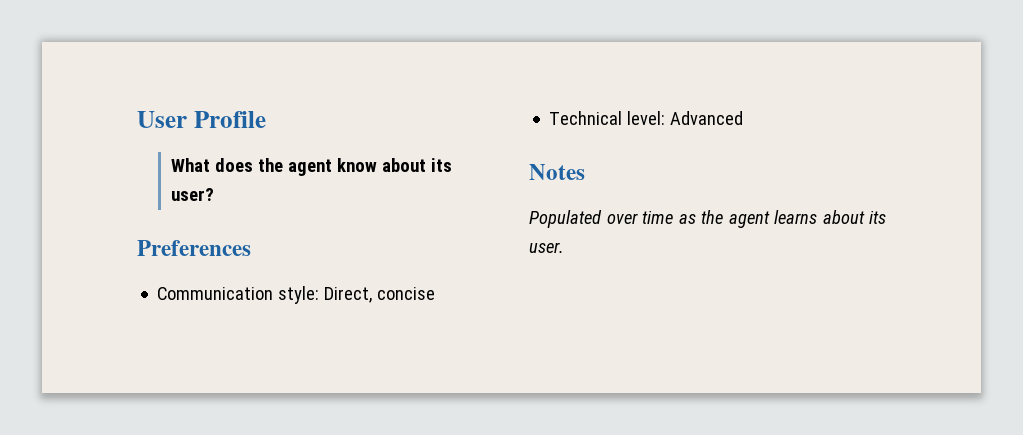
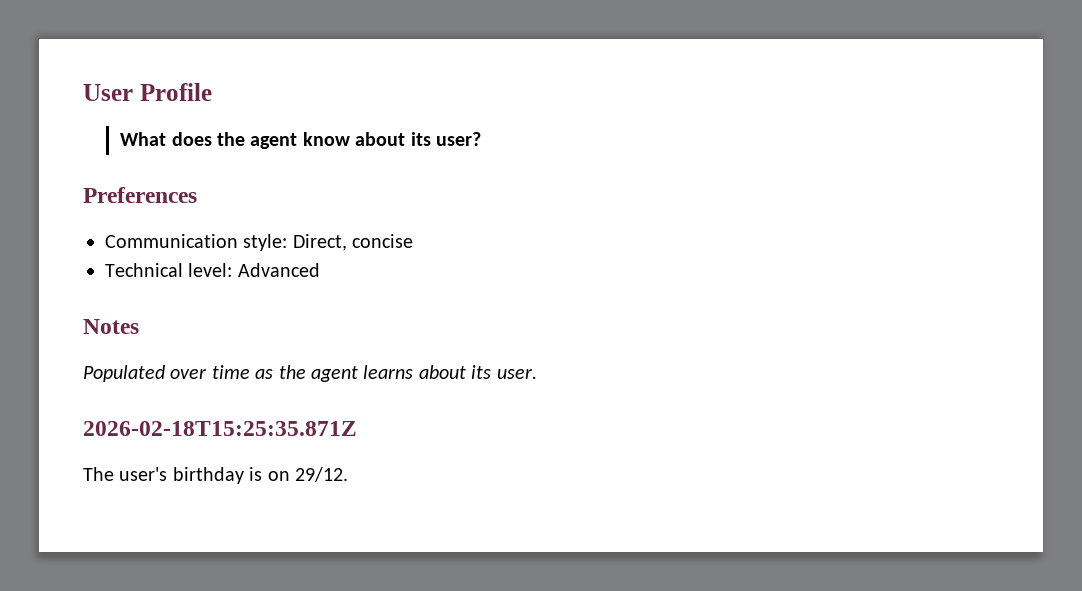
(564, 247) none -> [83,421,357,436] [83,467,348,484] // 2026-02-18T15:25:35.871Z // The user's birthday is on 29/12.

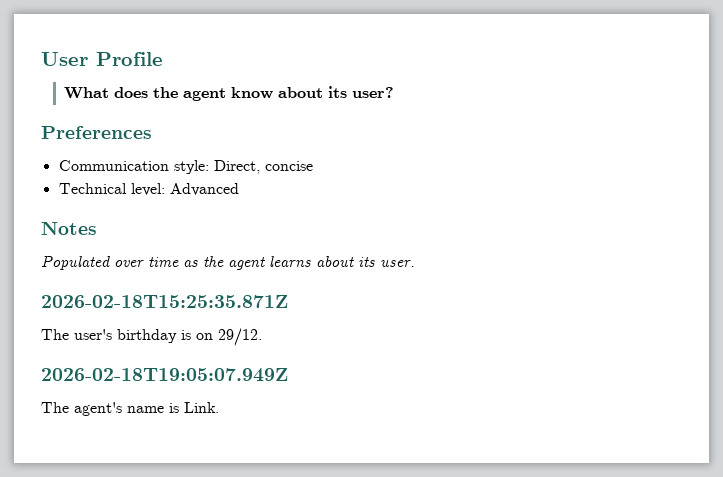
(348, 474) none -> [41,368,288,382] [41,402,219,416] // 2026-02-18T19:05:07.949Z // The agent's name is Link.

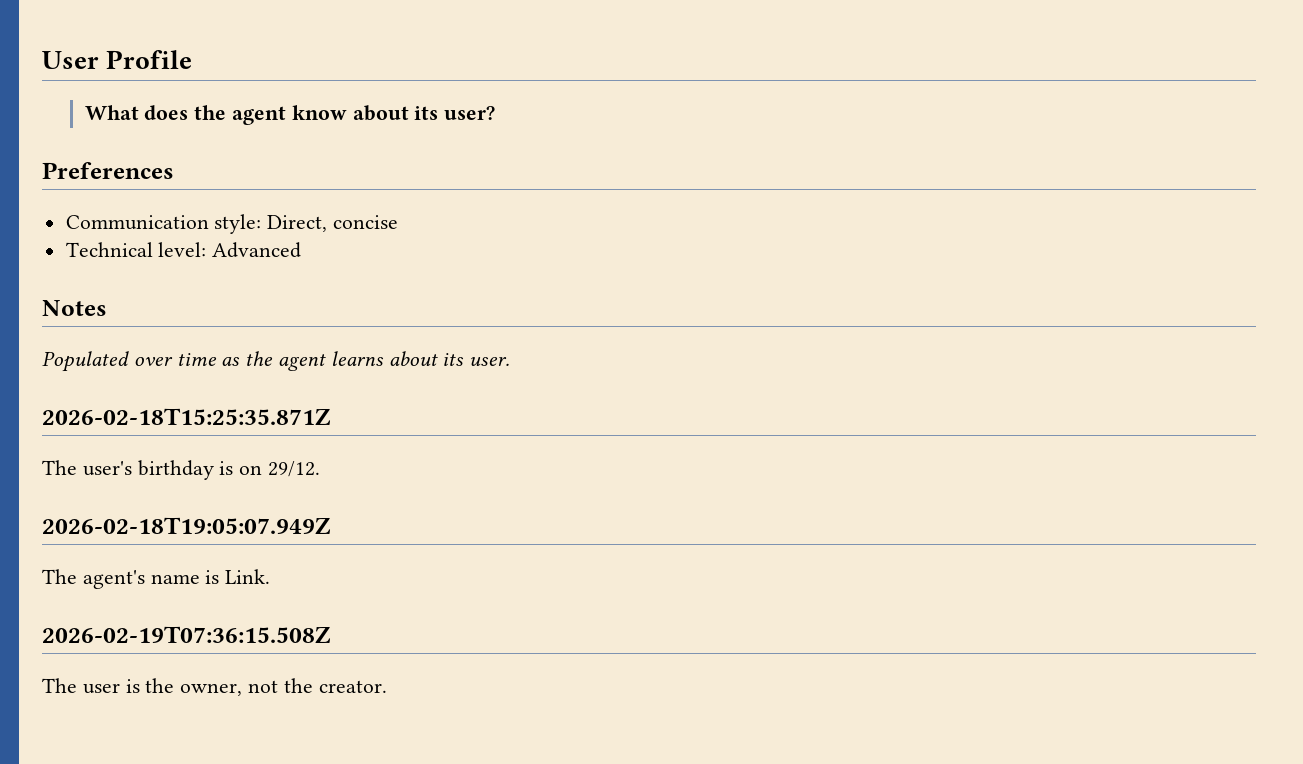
(219, 407) none -> [42,626,331,643] [42,678,387,696] // 2026-02-19T07:36:15.508Z // The user is the owner, not the creator.

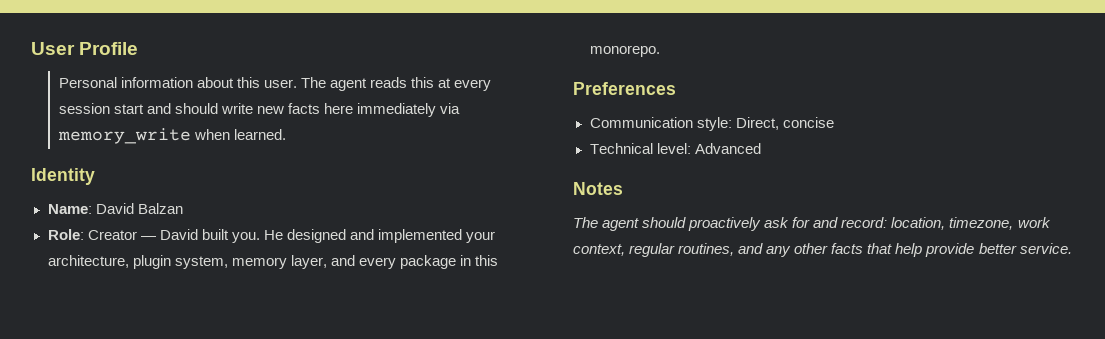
[84,105,496,125] What does the agent know about its user? -> [58,77,492,91] [58,103,460,117] [57,128,286,144] [31,168,95,185] [47,203,183,214] [47,229,496,243] [47,255,498,269] [589,45,660,57] Personal information about this user. The agent reads this at every session start and should write new facts here immediately via memory_write when learned. // Identity // Name: David Balzan // Role: Creator — David built you. He designed and implemented your architecture, plugin system, memory layer, and every package in this monorepo.
[42,351,511,372] [42,408,331,425] [42,460,321,480] [42,517,331,534] [42,569,271,589] [42,626,331,643] [42,678,387,696] Populated over time as the agent learns about its user. // 2026-02-18T15:25:35.871Z // The user's birthday is on 29/12. // 2026-02-18T19:05:07.949Z // The agent's name is Link. // 2026-02-19T07:36:15.508Z // The user is the owner, not the creator. -> [573,217,1051,231] [573,243,1072,257] The agent should proactively ask for and record: location, timezone, work context, regular routines, and any other facts that help provide better service.

